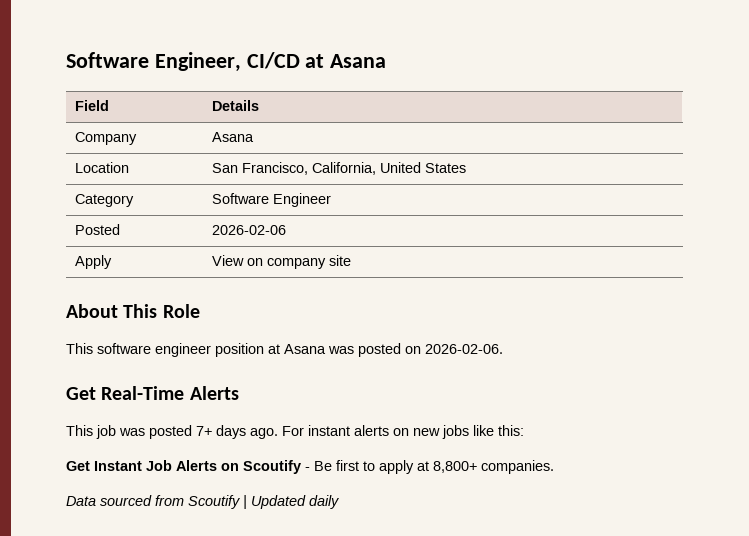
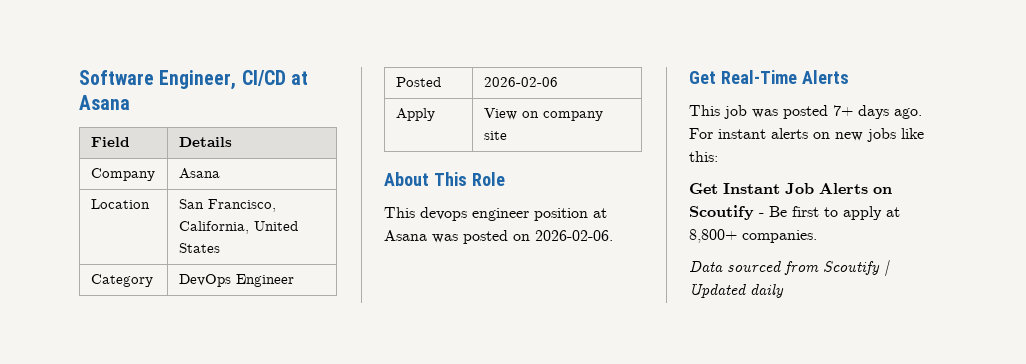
[212,193,270,204] Software -> [178,274,231,287] DevOps
[97,343,151,354] software -> [420,207,467,221] devops

